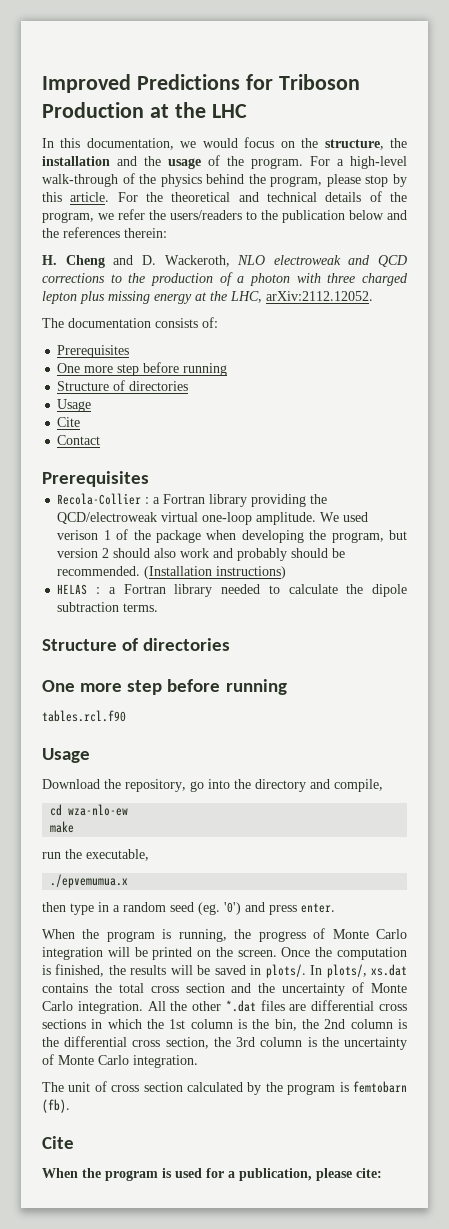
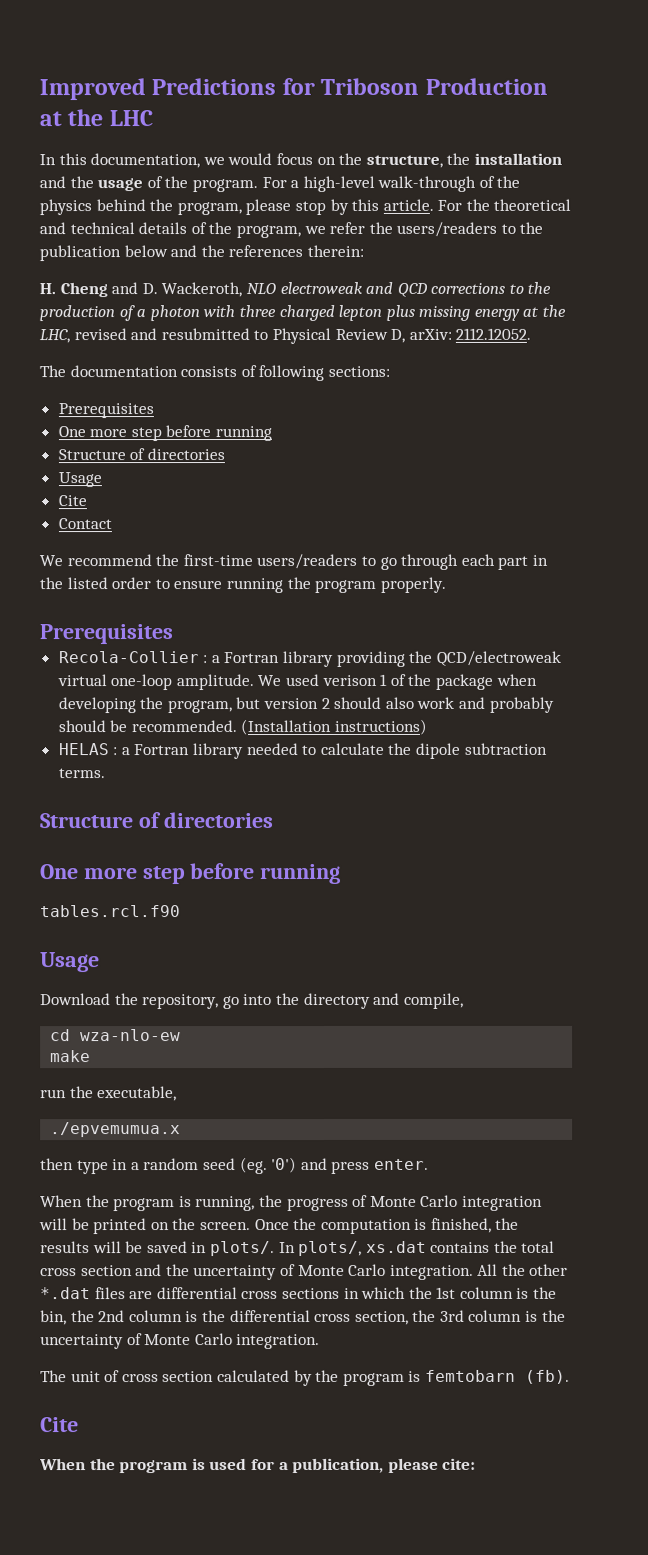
[266,291,373,301] arXiv:2112.12052. -> [73,327,532,345] revised and resubmitted to Physical Review D, arXiv: 2112.12052.
[202,317,218,328] of: -> [240,364,390,382] of following sections:
(101, 440) none -> [39,553,548,570] [39,576,446,594] // We recommend the first-time users/readers to go through each part in the listed order to ensure running the program properly.

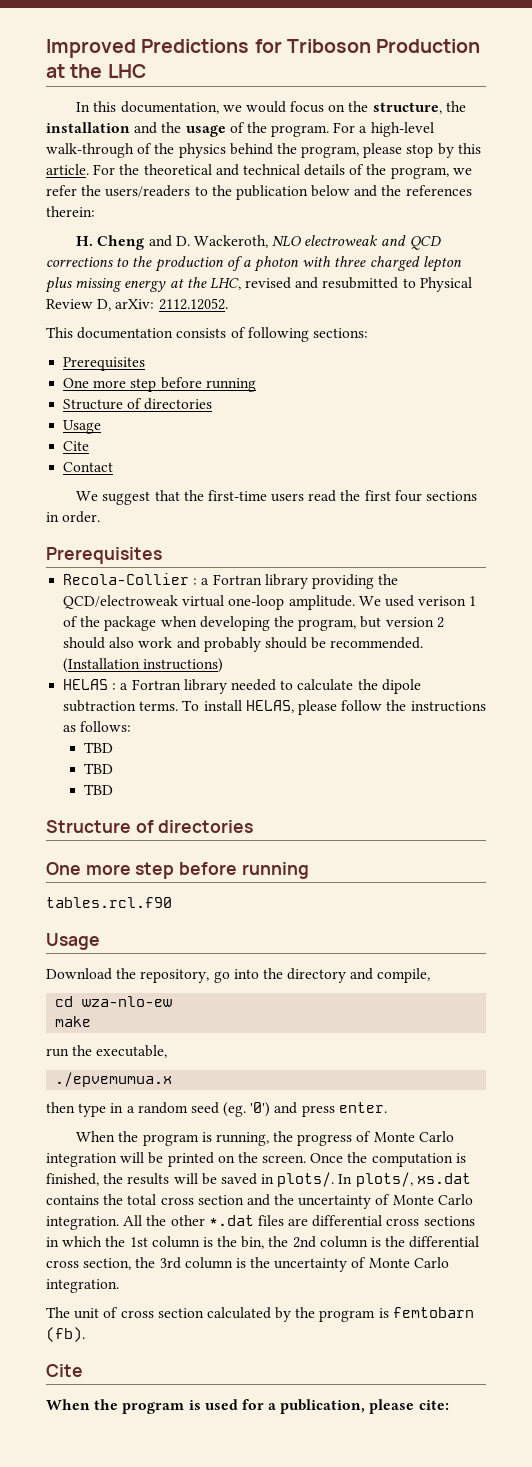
[39,365,66,378] The -> [46,327,73,338] This
[66,553,548,570] [39,576,446,594] recommend the first-time users/readers to go through each part in the listed order to ensure running the program properly. -> [102,490,478,505] [46,511,101,523] suggest that the first-time users read the first four sections in order.
(106, 773) none -> [182,700,486,715] [63,721,132,732] [84,742,114,753] [84,763,114,774] [84,784,114,795] To install HELAS, please follow the instructions as follows: // TBD // TBD // TBD

